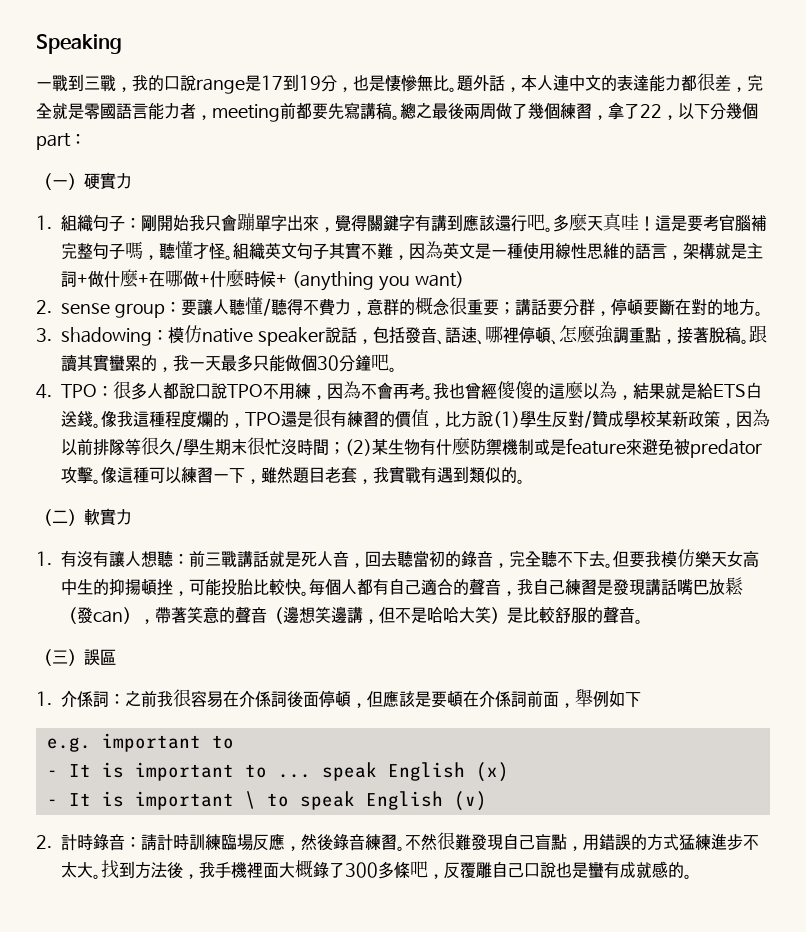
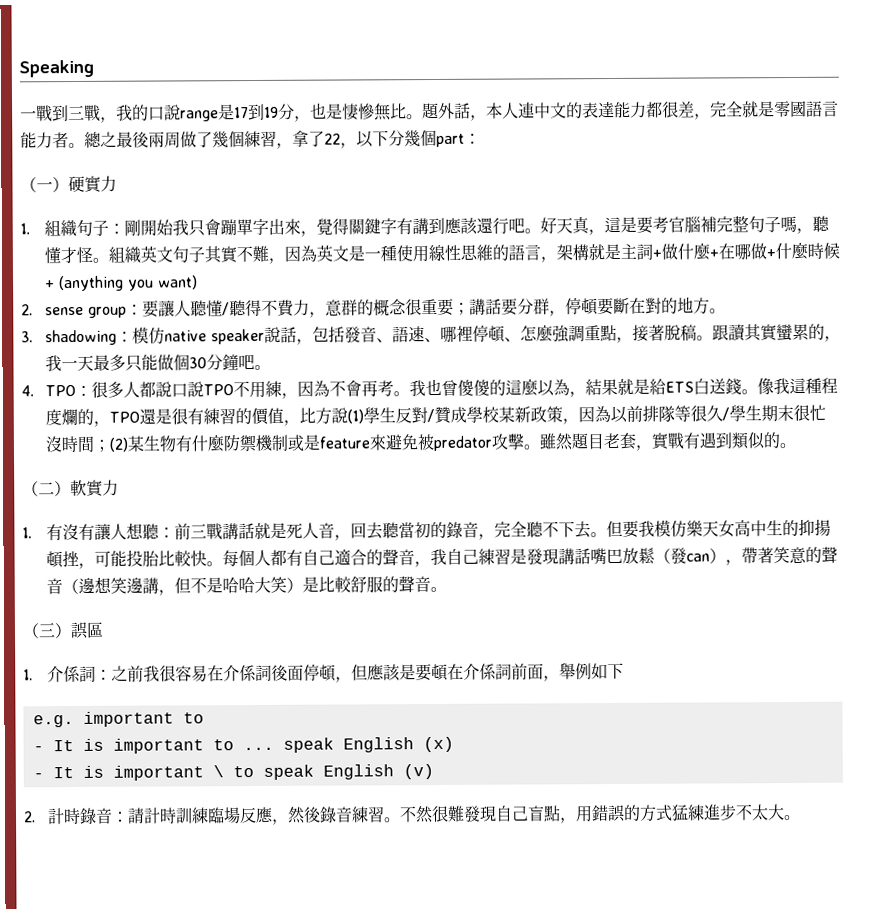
[196,102,392,122] ，meeting前都要先寫講稿 -> (69, 140) none
[553,213,655,232] 多麼天真哇！ -> [539,216,605,236] 好天真，
[481,382,497,400] 經 -> (458, 387) none
[101,466,261,484] 像這種可以練習一下， -> (540, 447) none
[373,467,389,483] 我 -> (652, 447) none
[101,860,692,879] 找到方法後，我手機裡面大概錄了300多條吧，反覆雕自己口說也是蠻有成就感的。 -> (801, 817) none

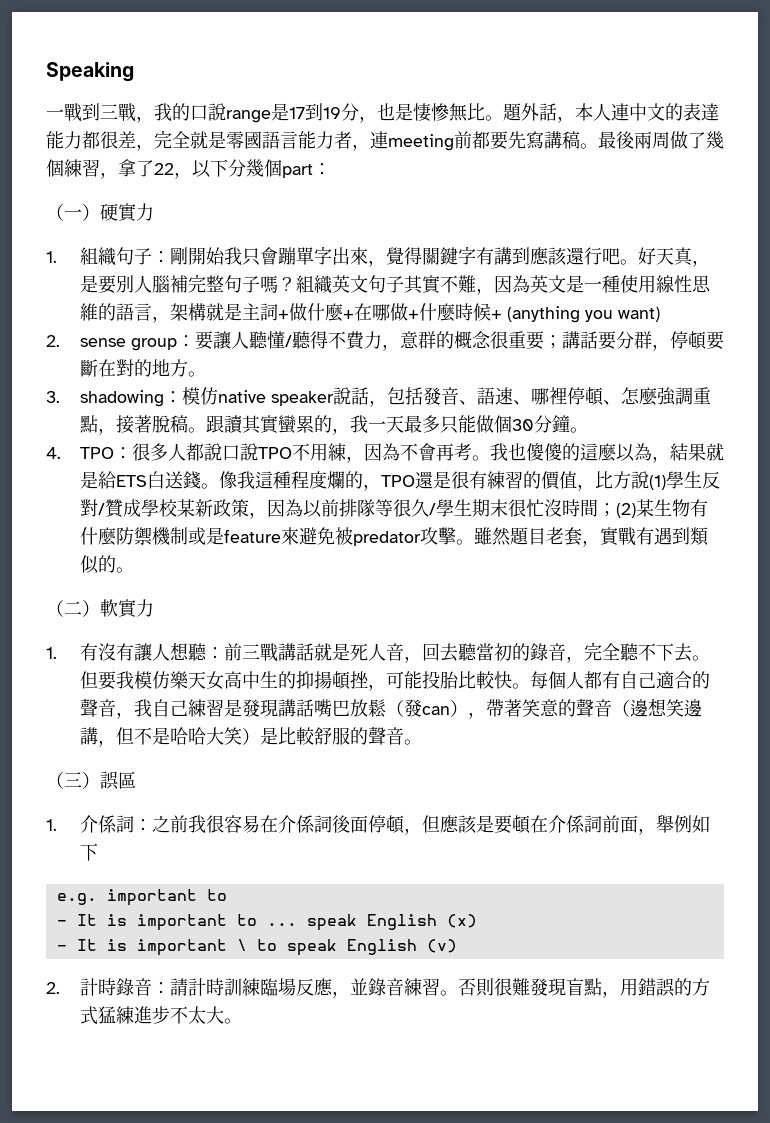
[68,131,117,149] 。總之 -> [352,131,598,151] ，連meeting前都要先寫講稿。
[603,216,685,234] 這是要考官 -> [79,275,152,294] 是要別人
[795,215,830,234] [43,246,109,264] ，聽懂才怪。 -> [277,277,296,291] ？
[237,354,255,370] 吧 -> (570, 424) none
[440,379,458,396] 曾 -> (526, 452) none
[286,806,322,824] 然後 -> [349,978,368,995] 並
[398,806,434,824] 不然 -> [457,978,494,997] 否則
[494,805,529,822] 自己 -> (566, 987) none

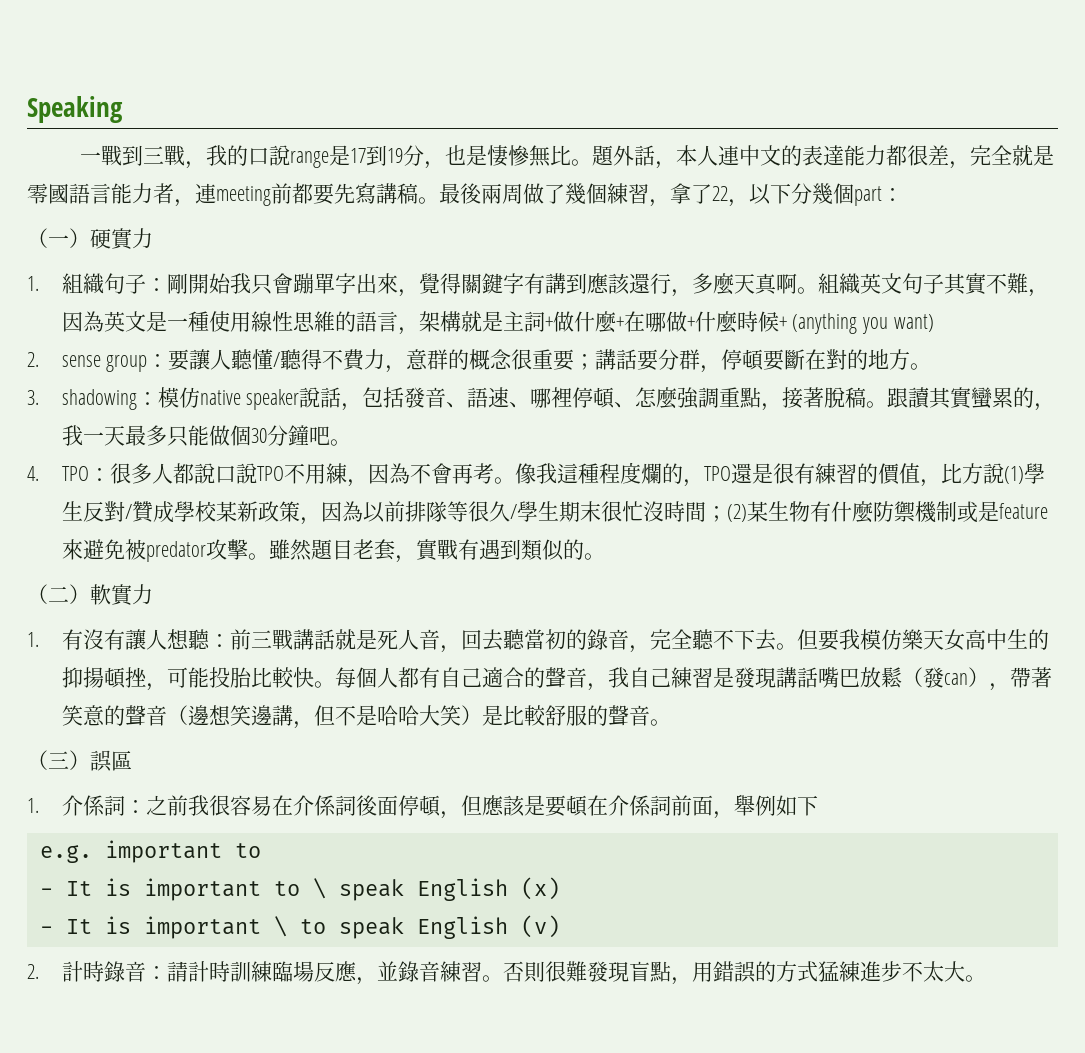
[601,247,710,267] [79,274,296,294] 吧。好天真，是要別人腦補完整句子嗎？ -> [670,273,818,297] ，多麼天真啊。
(570, 424) none -> [308,426,330,445] 吧
[489,443,724,463] [79,471,219,489] 我也傻傻的這麼以為，結果就是給ETS白送錢。 -> (515, 480) none
[266,923,297,926] ... -> [312,878,326,899] \

